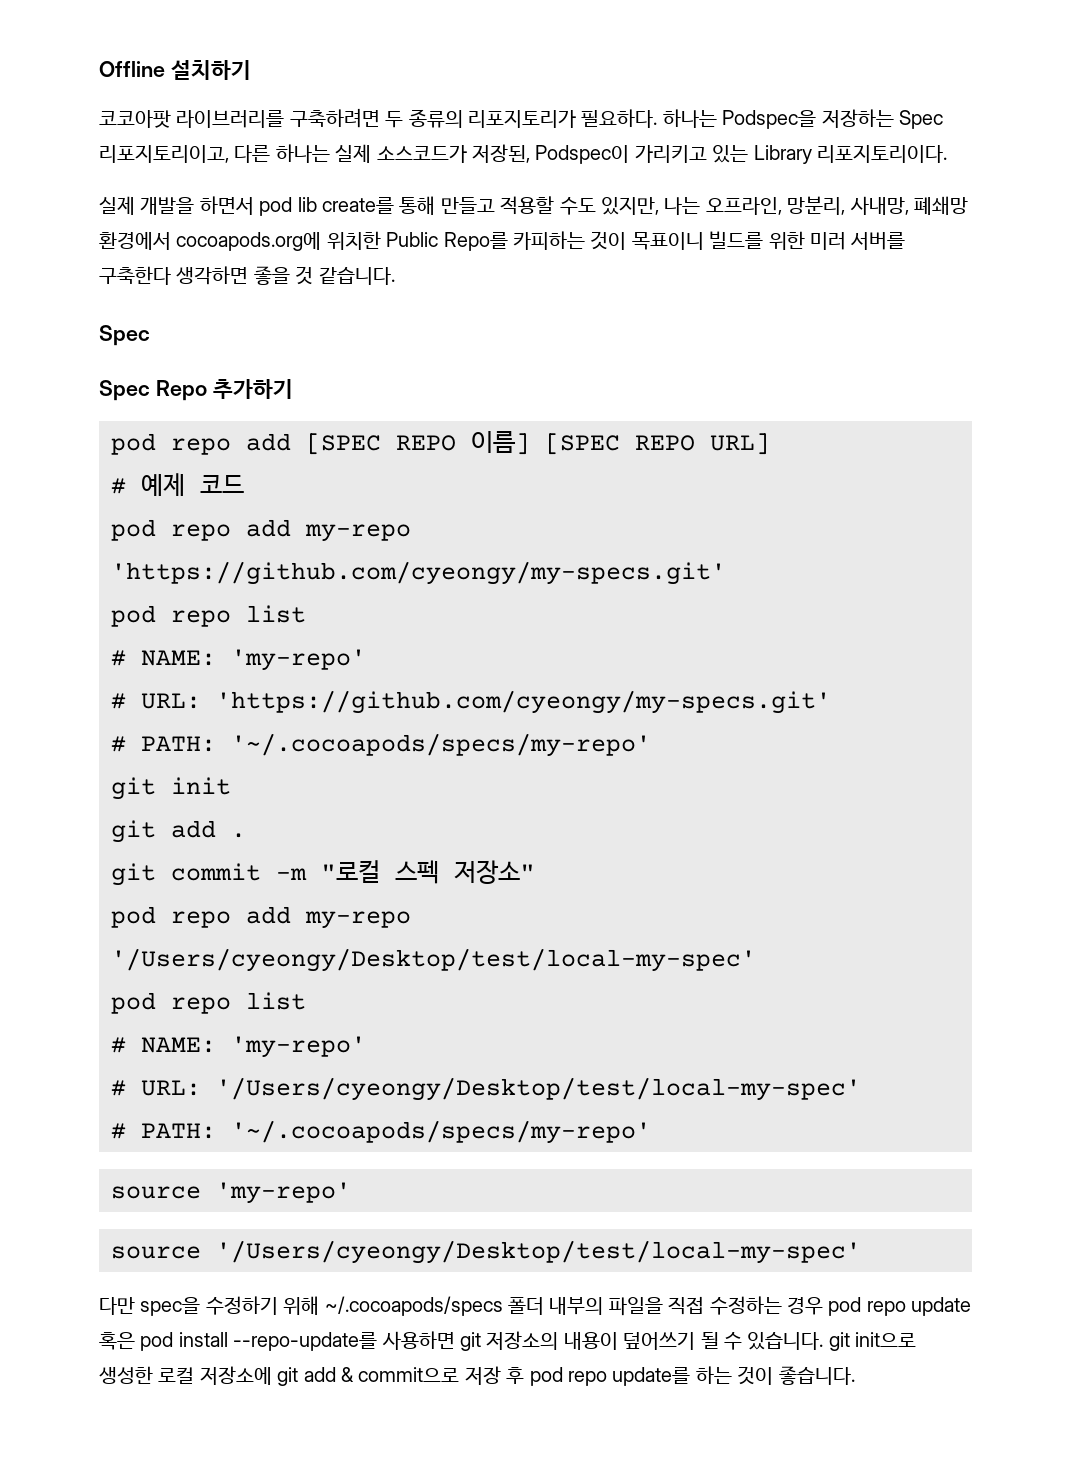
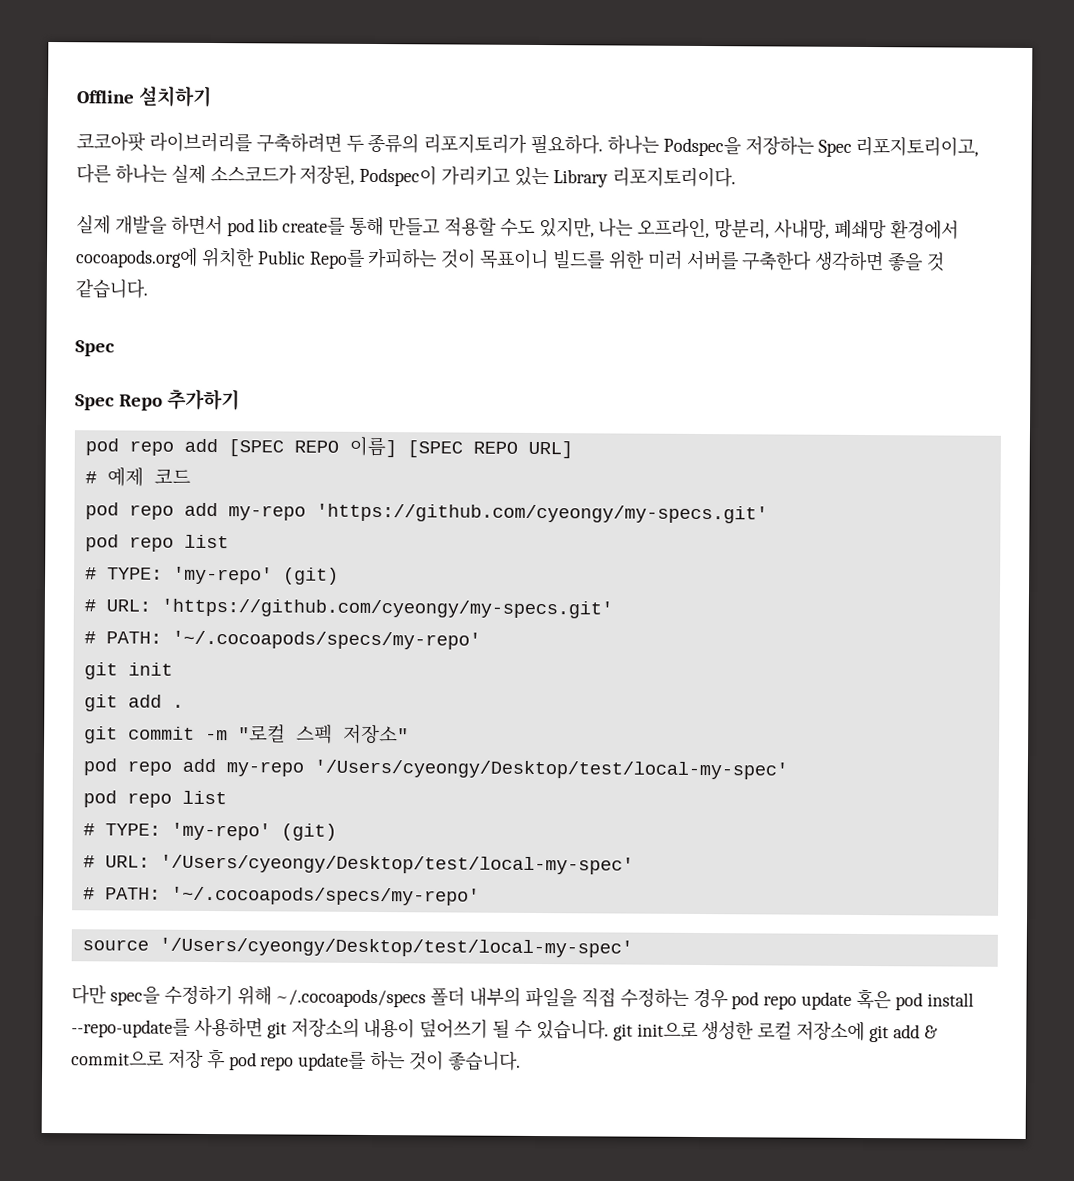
[141,649,366,671] NAME: 'my-repo' -> [106,566,339,585] TYPE: 'my-repo' (git)
[141,1036,366,1058] NAME: 'my-repo' -> [104,822,337,841] TYPE: 'my-repo' (git)
[111,1182,351,1204] // source 'my-repo' -> (480, 896) none

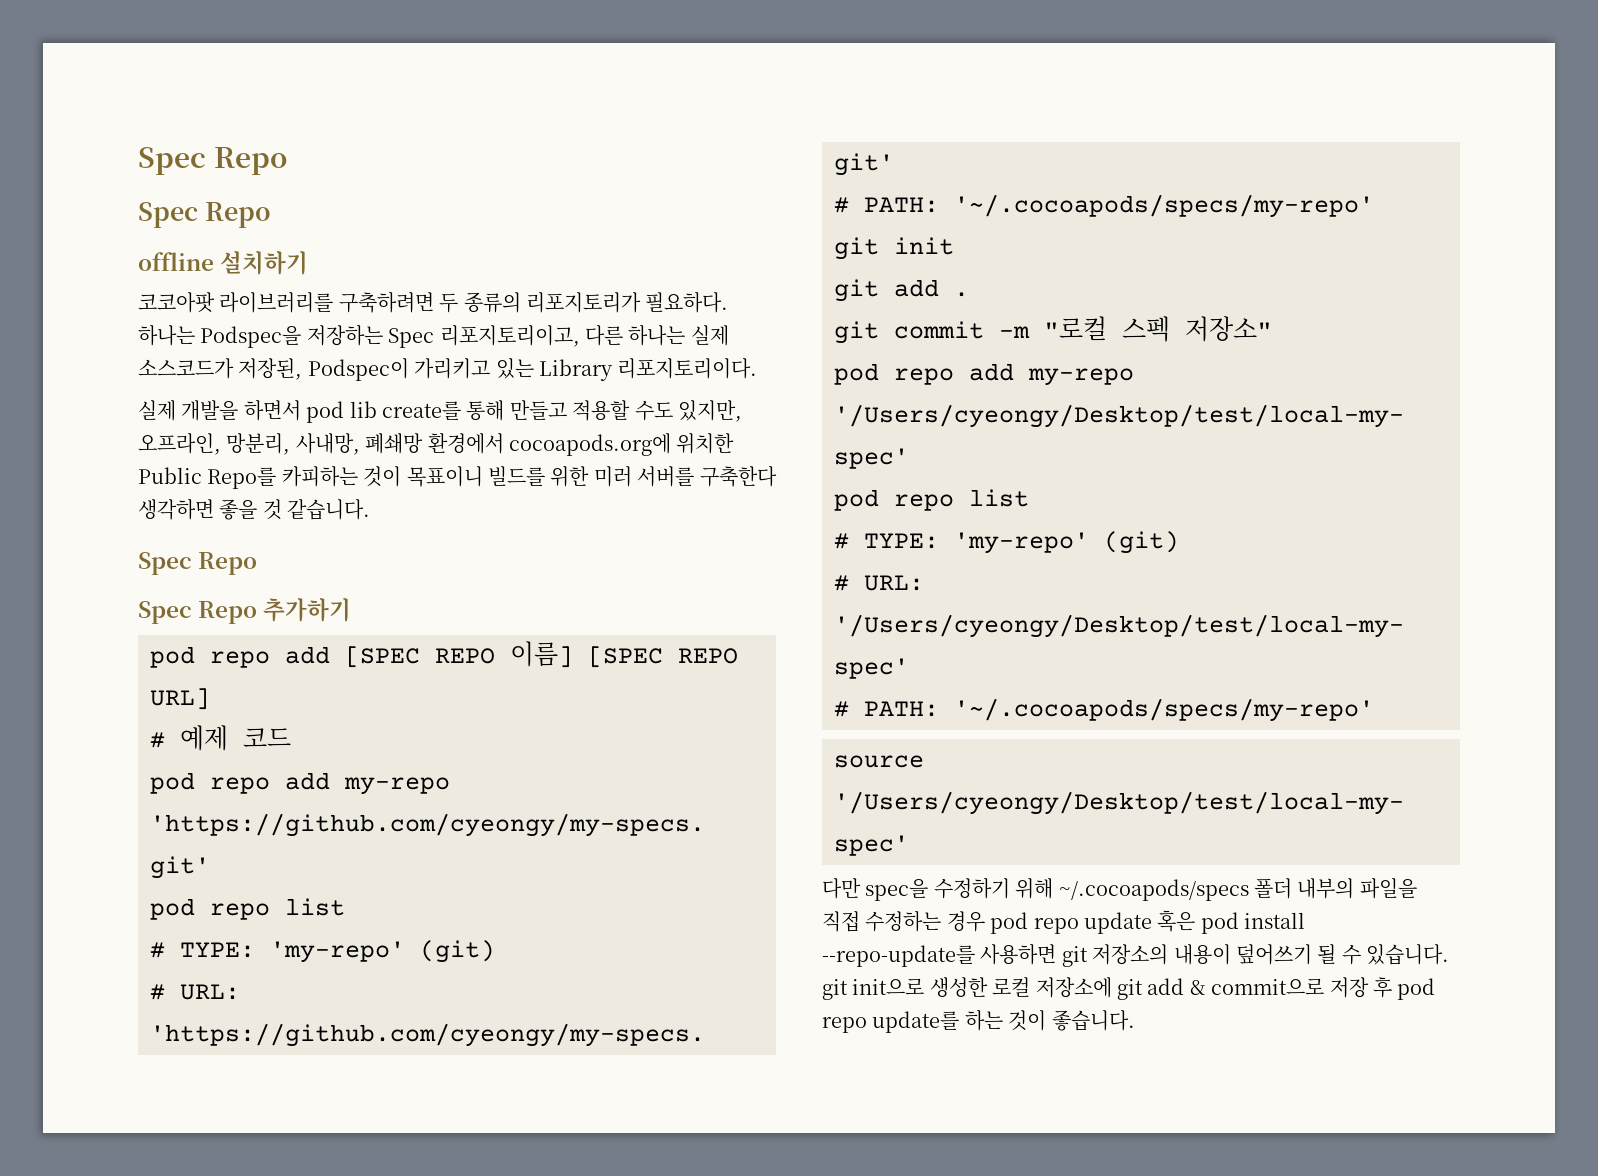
[76,90,135,104] Offline -> [138,147,287,175] [138,202,271,228] [138,252,214,271] Spec Repo // Spec Repo // offline
[598,218,634,238] 나는 -> (742, 411) none
(115, 348) none -> [198,552,258,575] Repo

